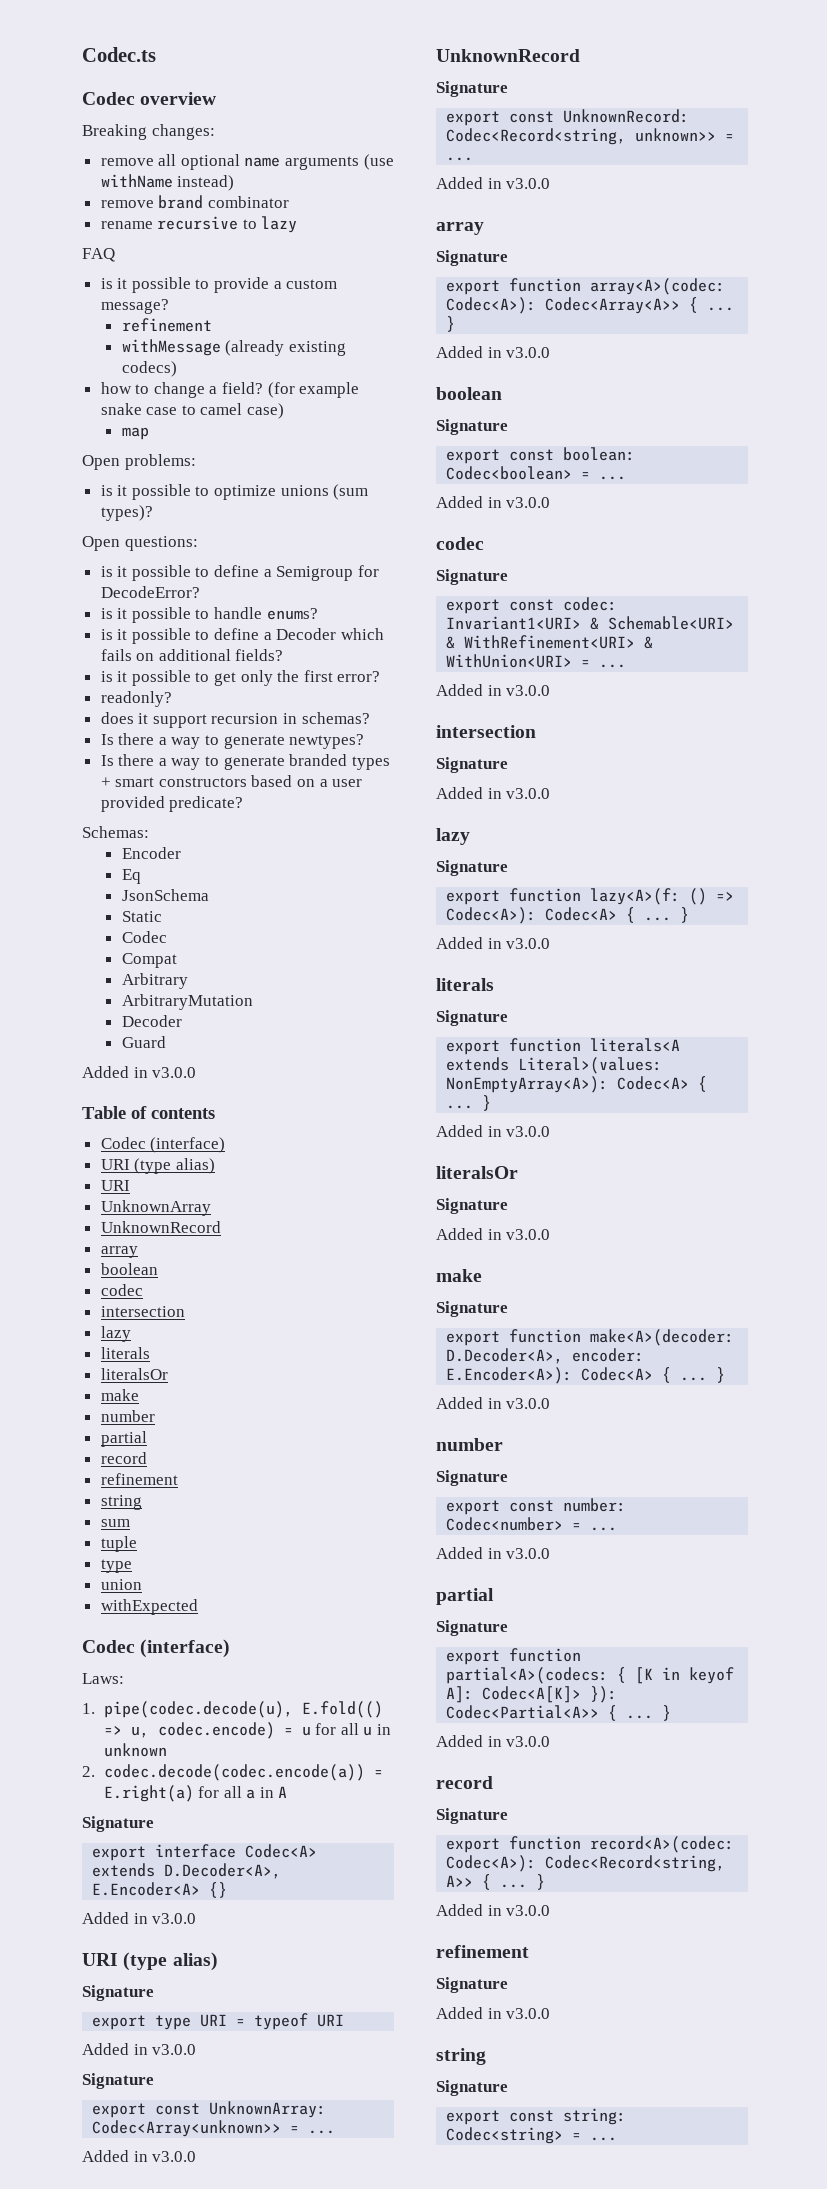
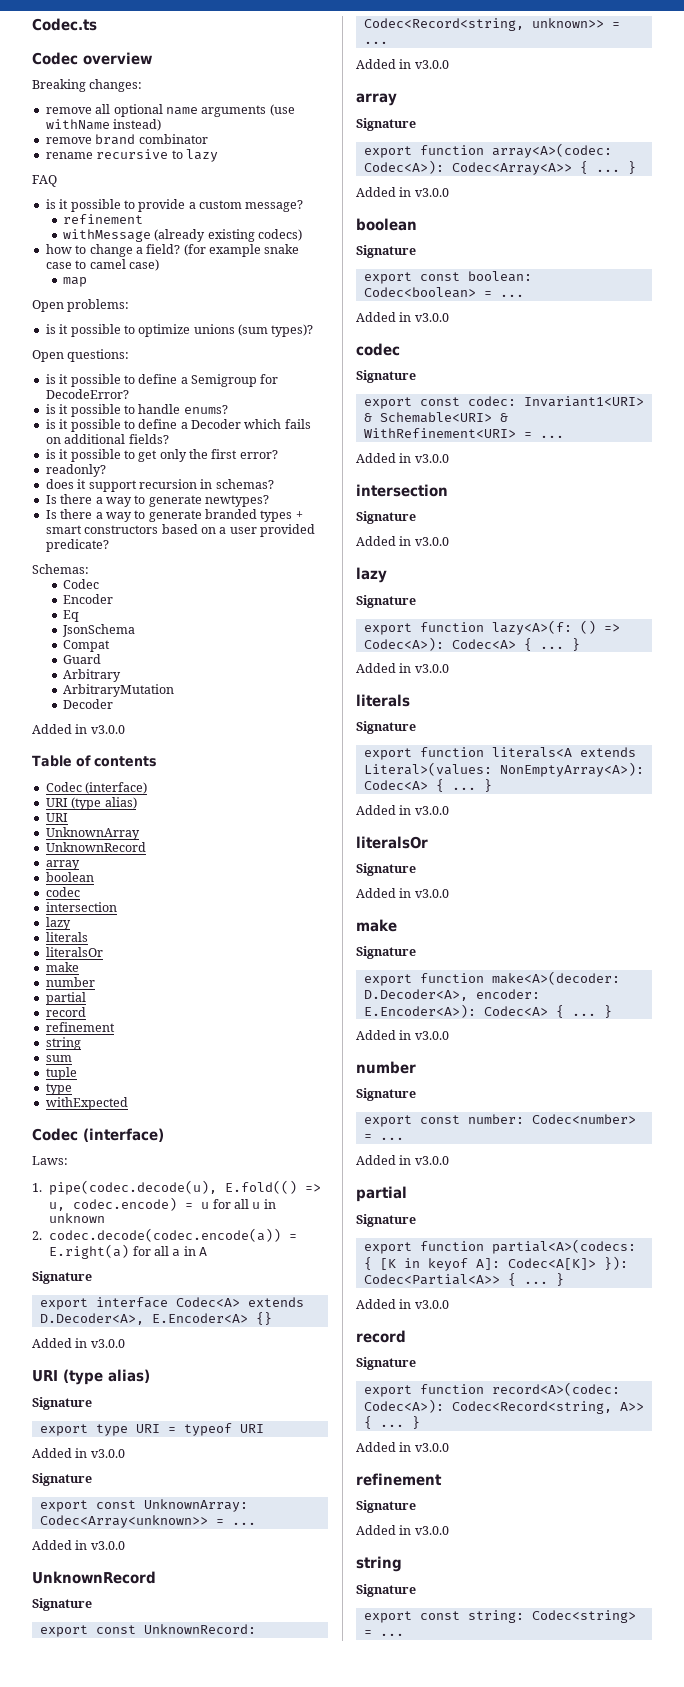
(149, 832) none -> [62,579,99,589] // Codec
[121,911,162,922] [121,931,167,943] [121,953,177,968] Static // Codec // Compat -> [62,640,110,652] [62,654,101,664] Compat // Guard
[121,1036,166,1048] // Guard -> (113, 704) none
[100,1579,142,1590] // union -> (72, 1089) none
[644,636,654,649] [446,654,573,668] & WithUnion<URI> -> (516, 433) none

